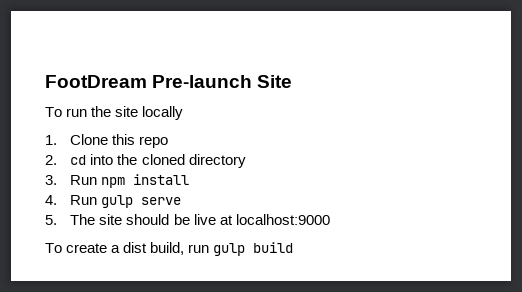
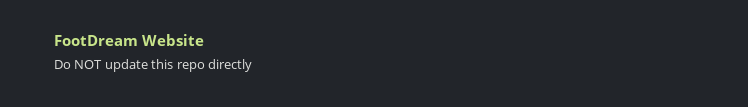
[152,75,293,88] [45,106,184,120] [45,134,169,148] [45,154,246,168] [45,174,190,188] [45,195,182,208] [45,214,330,225] [45,242,294,256] Pre-launch Site // To run the site locally // 1. Clone this repo // 2. cd into the cloned directory // 3. Run npm install // 4. Run gulp serve // 5. The site should be live at localhost:9000 // To create a dist build, run gulp build -> [142,34,204,46] [54,59,252,72] Website // Do NOT update this repo directly

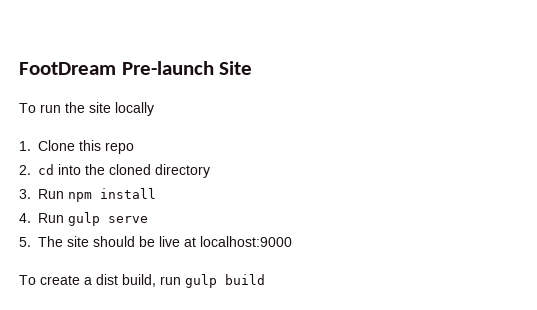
[142,34,204,46] [54,59,252,72] Website // Do NOT update this repo directly -> [121,61,253,75] [19,102,154,116] [19,140,134,154] [19,164,210,178] [19,188,156,202] [19,212,148,226] [19,236,292,247] [19,274,265,288] Pre-launch Site // To run the site locally // 1. Clone this repo // 2. cd into the cloned directory // 3. Run npm install // 4. Run gulp serve // 5. The site should be live at localhost:9000 // To create a dist build, run gulp build

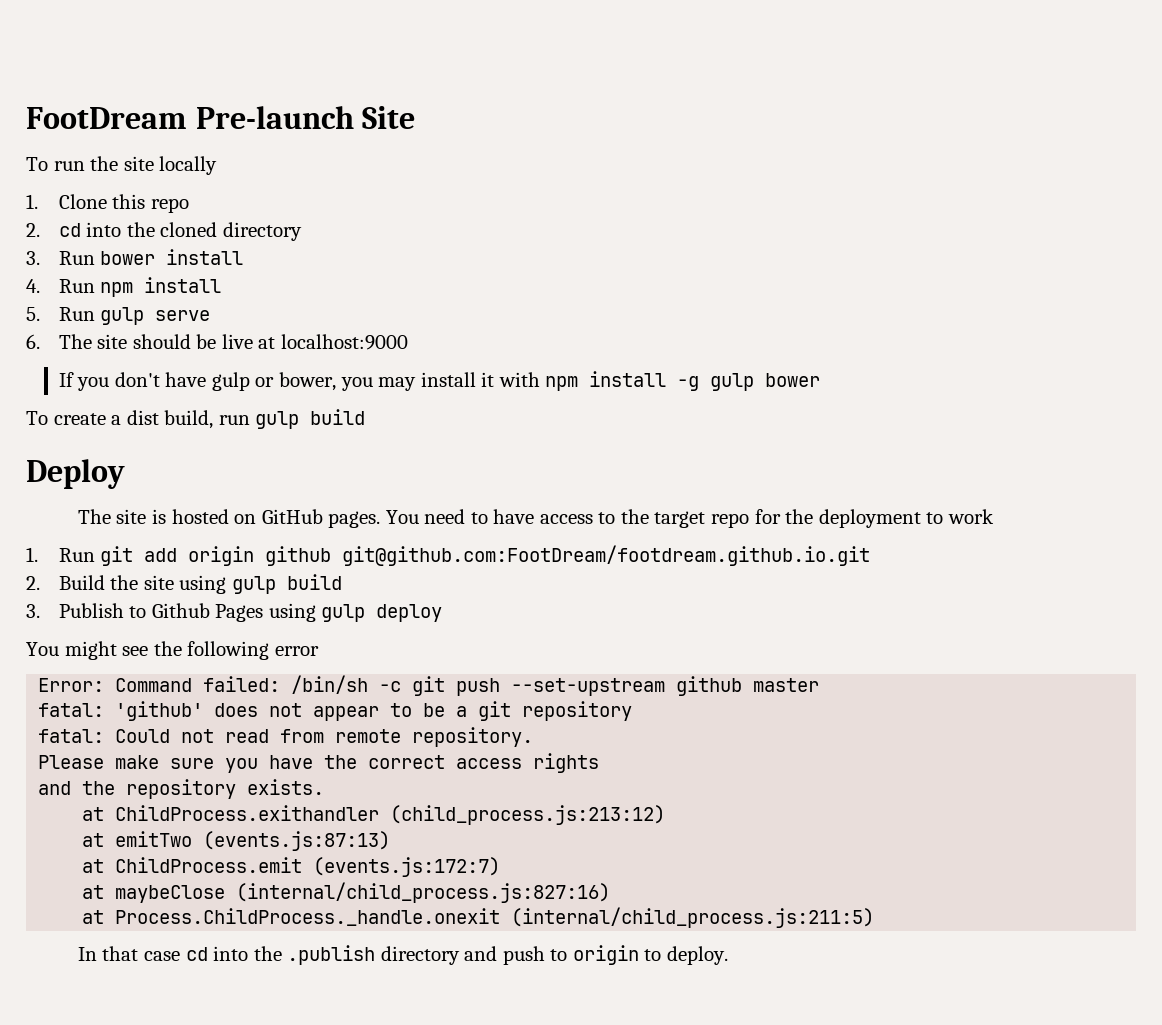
(64, 194) none -> [100,249,244,265] [26,279,95,293] bower install // 4. Run
[19,213,31,223] 4. -> [26,307,40,321] 5.
[19,237,31,247] 5. -> [26,334,40,349] 6.
(292, 241) none -> [58,371,821,391] // If you don't have gulp or bower, you may install it with npm install -g gulp bower
(265, 279) none -> [26,459,125,489] [77,509,994,528] [26,545,871,566] [26,574,342,594] [26,603,443,622] [26,641,319,660] [38,675,820,696] [38,701,633,721] [38,727,534,747] [38,753,600,773] [38,779,325,799] [82,805,666,825] [82,831,391,851] [82,857,501,877] [82,882,611,903] [82,907,875,928] [77,945,728,965] // Deploy // The site is hosted on GitHub pages. You need to have access to the target repo for the deployment to work // 1. Run git add origin github git@github.com:FootDream/footdream.github.io.git // 2. Build the site using gulp build // 3. Publish to Github Pages using gulp deploy // You might see the following error // Error: Command failed: /bin/sh -c git push --set-upstream github master // fatal: 'github' does not appear to be a git repository // fatal: Could not read from remote repository. // Please make sure you have the correct access rights // and the repository exists. // at ChildProcess.exithandler (child_process.js:213:12) // at emitTwo (events.js:87:13) // at ChildProcess.emit (events.js:172:7) // at maybeClose (internal/child_process.js:827:16) // at Process.ChildProcess._handle.onexit (internal/child_process.js:211:5) // In that case cd into the .publish directory and push to origin to deploy.

